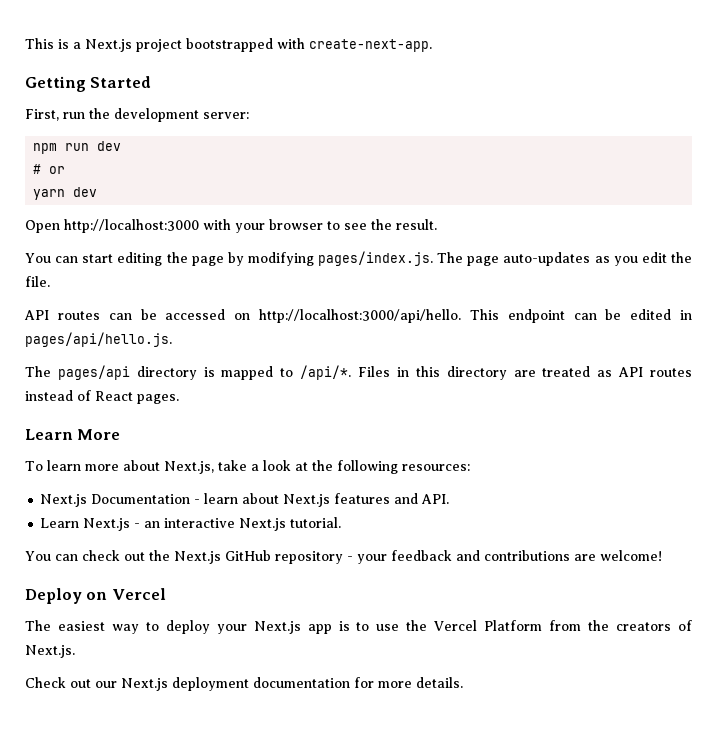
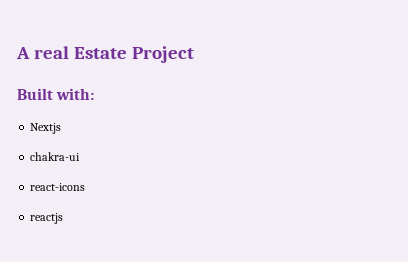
[25,38,432,52] [25,76,152,92] [25,108,249,122] [33,141,122,154] [33,164,66,174] [33,187,98,200] [25,219,437,233] [25,251,692,266] [25,276,50,287] [24,309,693,323] [25,332,172,347] [25,365,693,380] [25,390,179,404] [25,429,121,440] [25,460,470,474] [40,493,450,507] [40,517,342,531] [25,550,662,564] [25,588,166,604] [25,620,693,634] [25,645,75,658] [25,677,463,691] This is a Next.js project bootstrapped with create-next-app. // Getting Started // First, run the development server: // npm run dev // # or // yarn dev // Open http://localhost:3000 with your browser to see the result. // You can start editing the page by modifying pages/index.js. The page auto-updates as you edit the file. // API routes can be accessed on http://localhost:3000/api/hello. This endpoint can be edited in pages/api/hello.js. // The pages/api directory is mapped to /api/*. Files in this directory are treated as API routes instead of React pages. // Learn More // To learn more about Next.js, take a look at the following resources: // Next.js Documentation - learn about Next.js features and API. // Learn Next.js - an interactive Next.js tutorial. // You can check out the Next.js GitHub repository - your feedback and contributions are welcome! // Deploy on Vercel // The easiest way to deploy your Next.js app is to use the Vercel Platform from the creators of Next.js. // Check out our Next.js deployment documentation for more details. -> [16,46,194,63] [17,88,95,100] [30,123,62,134] [30,152,81,161] [30,183,86,191] [30,213,64,224] A real Estate Project // Built with: // Nextjs // chakra-ui // react-icons // reactjs

